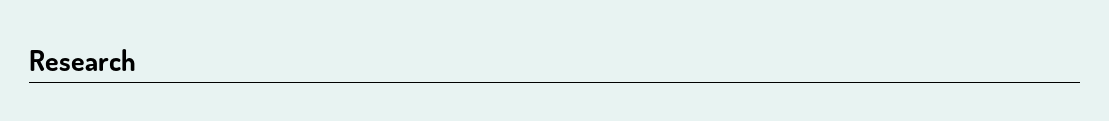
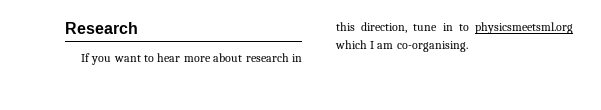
(136, 60) none -> [80,53,302,65] [336,22,573,34] [335,40,468,52] // If you want to hear more about research in this direction, tune in to physicsmeetsml.org which I am co-organising.

